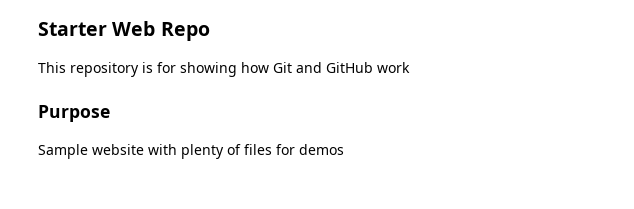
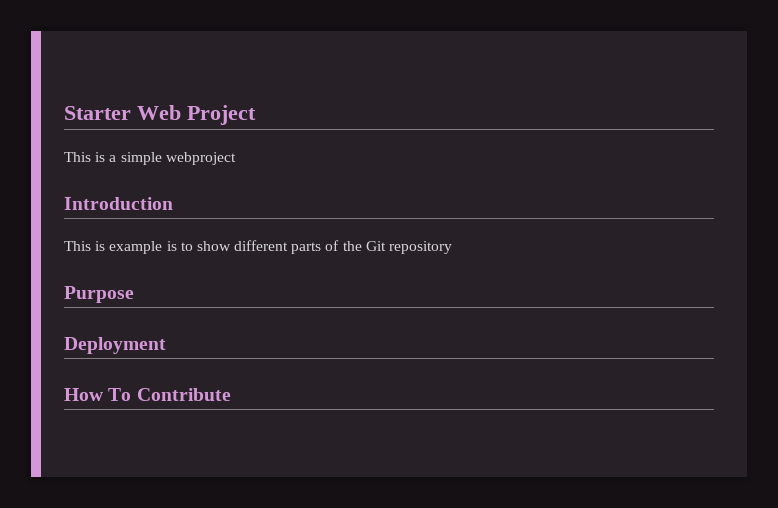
[160,22,210,41] [38,62,410,77] [38,105,110,122] [38,144,344,159] Repo // This repository is for showing how Git and GitHub work // Purpose // Sample website with plenty of files for demos -> [187,105,256,125] [64,152,236,165] [64,197,173,210] [64,240,453,254] [64,286,134,303] [64,337,166,354] [64,388,231,401] Project // This is a simple webproject // Introduction // This is example is to show different parts of the Git repository // Purpose // Deployment // How To Contribute

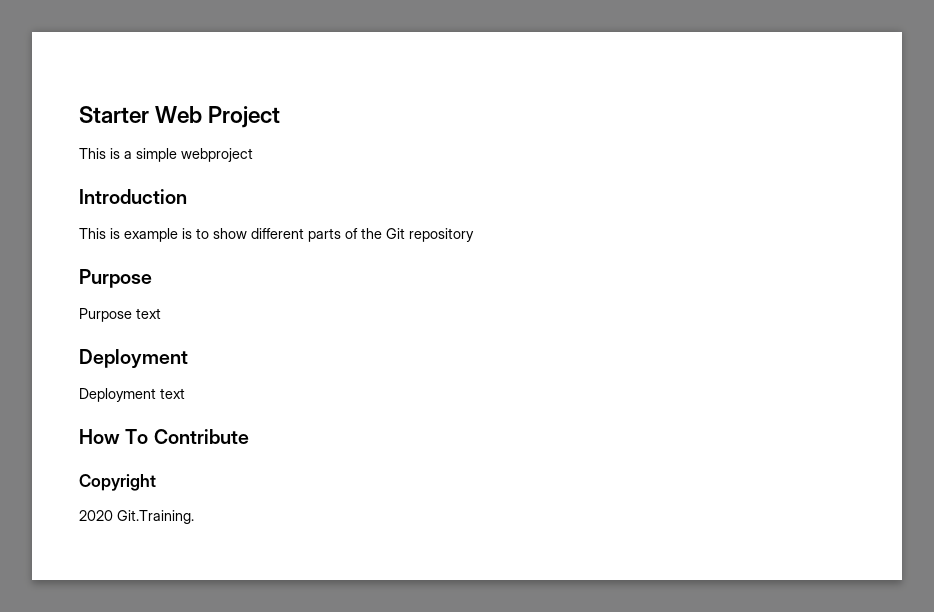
[64,337,166,354] // Deployment -> [79,308,161,322] [79,349,188,368] [79,388,185,402] // Purpose text // Deployment // Deployment text
(231, 394) none -> [79,474,156,491] [79,510,194,524] // Copyright // 2020 Git.Training.

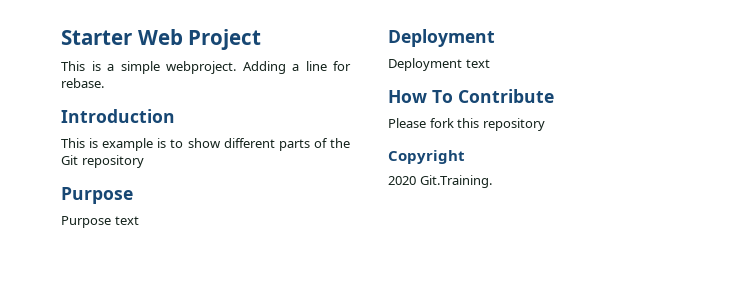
[181,148,253,162] webproject -> [166,61,351,74] [61,78,104,88] webproject. Adding a line for rebase.
(249, 436) none -> [388,118,545,131] // Please fork this repository

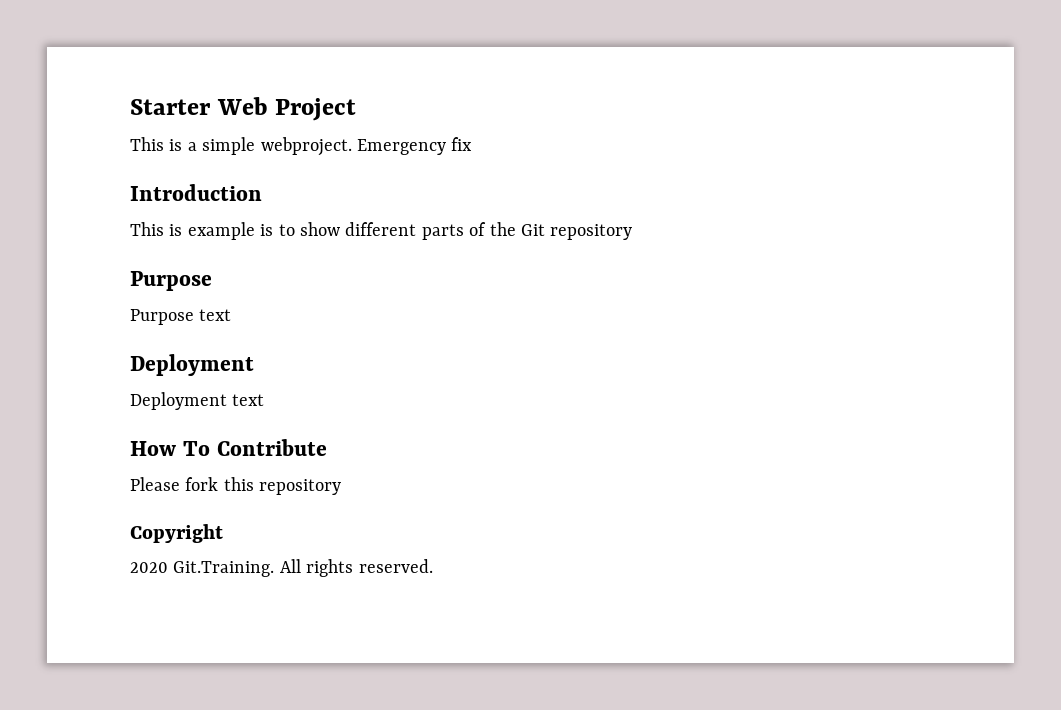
[242,61,351,74] [61,78,104,88] Adding a line for rebase. -> [357,137,473,155] Emergency fix
(492, 181) none -> [279,559,433,577] All rights reserved.

